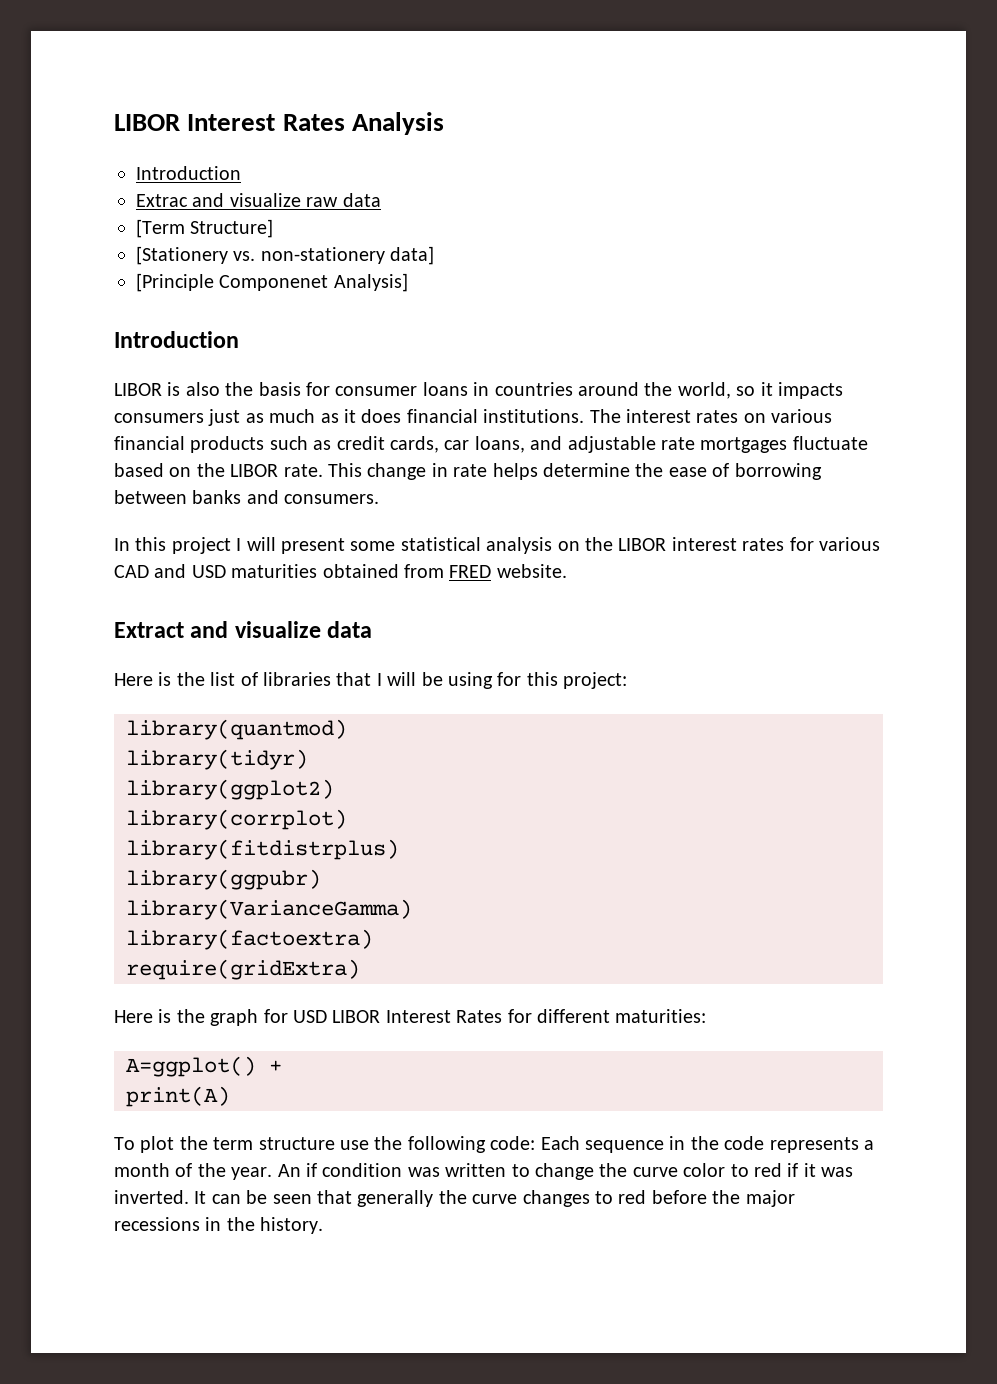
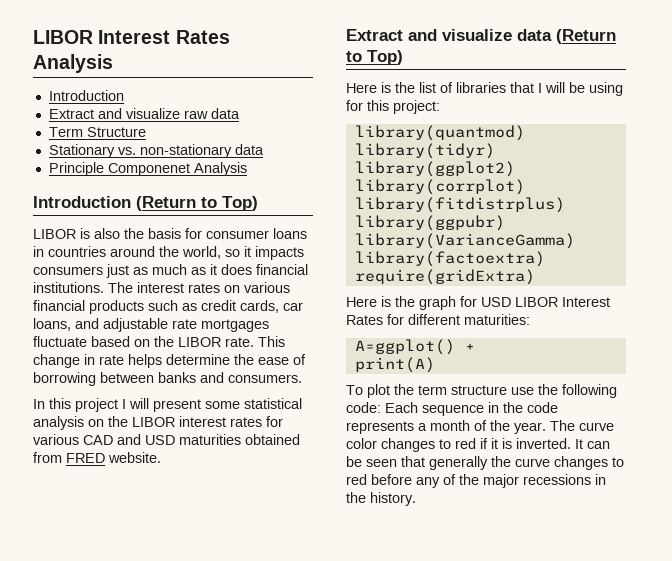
[136,194,188,207] Extrac -> [48,109,94,119] Extract
[136,219,274,238] [136,246,435,265] [136,273,408,292] [114,331,239,348] [Term Structure] // [Stationery vs. non-stationery data] // [Principle Componenet Analysis] // Introduction -> [48,127,146,137] [48,144,264,158] [48,162,247,176] [33,196,258,211] Term Structure // Stationary vs. non-stationary data // Principle Componenet Analysis // Introduction (Return to Top)
(373, 629) none -> [556,29,616,44] [346,50,403,65] (Return to Top)
[277,1163,628,1180] An if condition was written to change the -> [550,420,575,431] The
(726, 1170) none -> [381,438,435,452] changes
[821,1167,854,1177] was -> [502,438,512,449] is
(707, 1197) none -> [416,474,456,488] any of

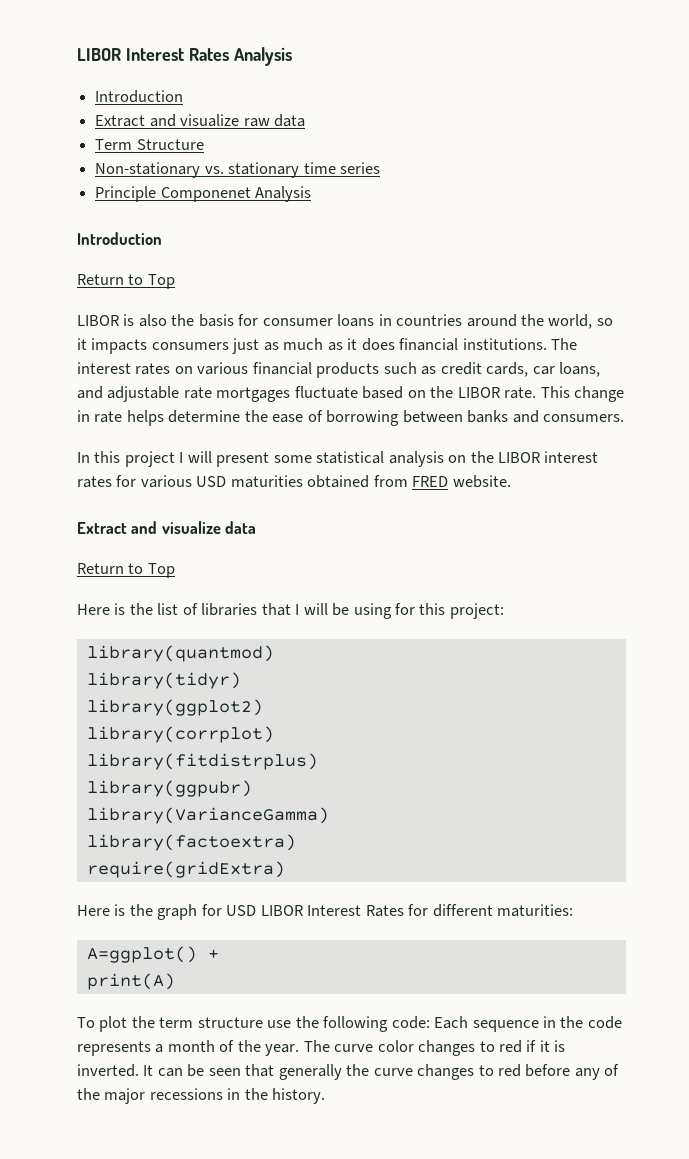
[48,144,264,158] Stationary vs. non-stationary data -> [95,162,380,178] Non-stationary vs. stationary time series
[136,196,258,211] (Return to Top) -> [77,274,175,289] // Return to Top
[83,434,141,445] CAD and -> (192, 481) none
[556,29,616,44] [346,50,403,65] (Return to Top) -> [77,563,175,578] // Return to Top

